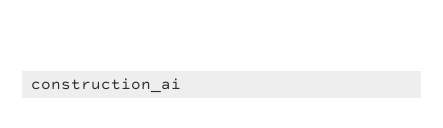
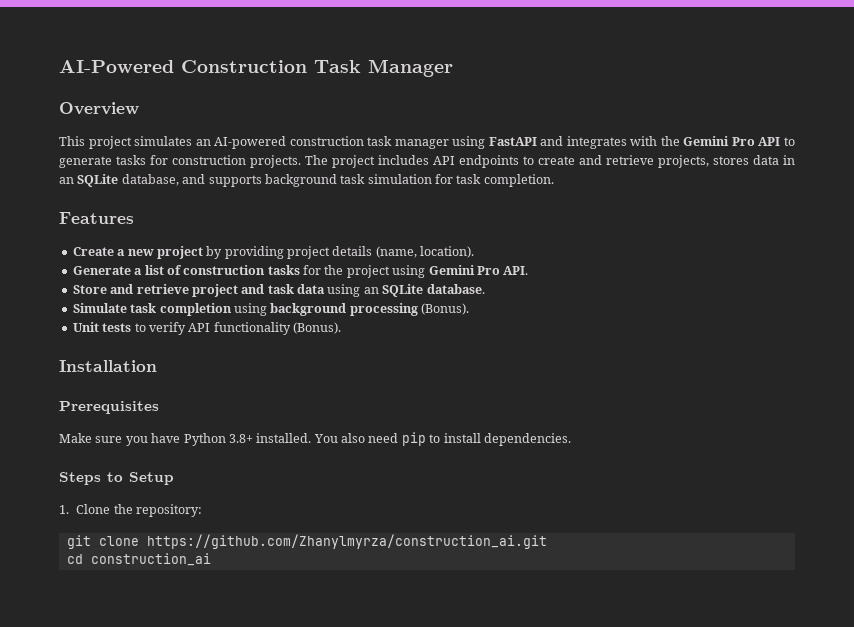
(30, 85) none -> [59,59,453,77] [59,102,139,115] [59,136,795,149] [59,155,795,168] [59,174,554,187] [59,212,134,224] [72,246,475,259] [72,265,529,278] [72,284,485,297] [72,303,469,316] [72,322,341,335] [59,360,157,372] [59,401,159,414] [59,432,571,446] [59,472,174,485] [59,504,203,517] [66,534,547,549] [66,554,83,564] AI-Powered Construction Task Manager // Overview // This project simulates an AI-powered construction task manager using FastAPI and integrates with the Gemini Pro API to generate tasks for construction projects. The project includes API endpoints to create and retrieve projects, stores data in an SQLite database, and supports background task simulation for task completion. // Features // Create a new project by providing project details (name, location). // Generate a list of construction tasks for the project using Gemini Pro API. // Store and retrieve project and task data using an SQLite database. // Simulate task completion using background processing (Bonus). // Unit tests to verify API functionality (Bonus). // Installation // Prerequisites // Make sure you have Python 3.8+ installed. You also need pip to install dependencies. // Steps to Setup // 1. Clone the repository: // git clone https://github.com/Zhanylmyrza/construction_ai.git // cd

